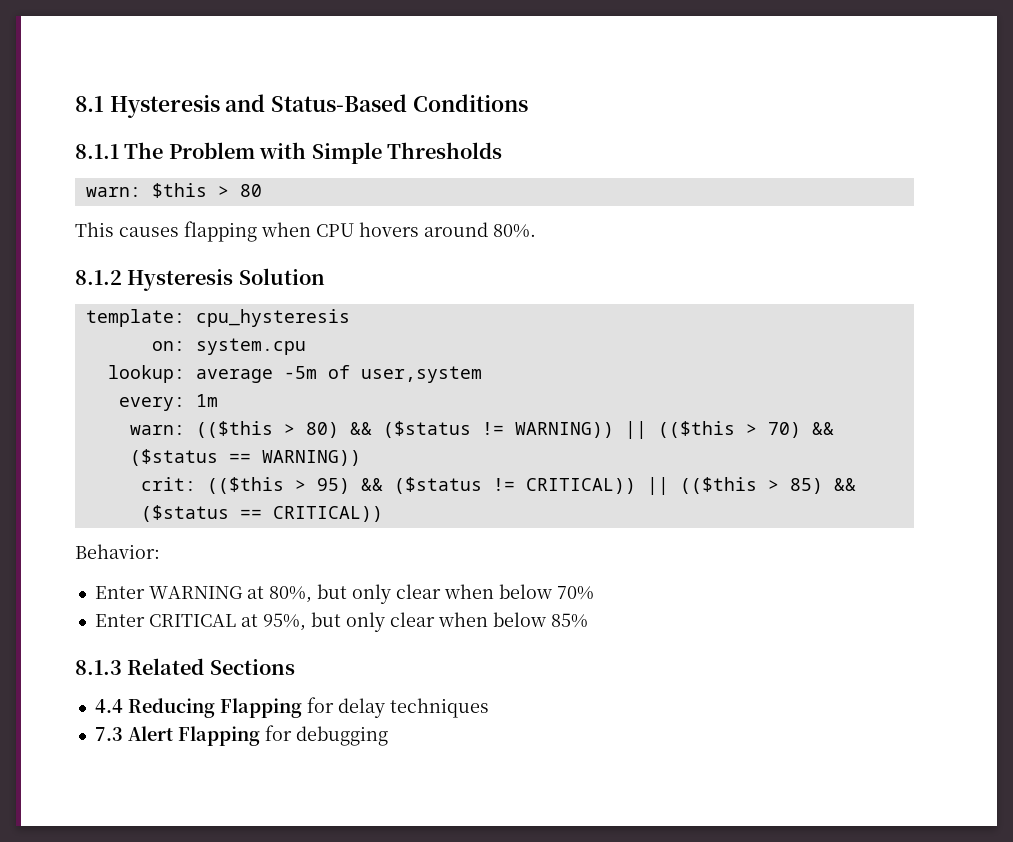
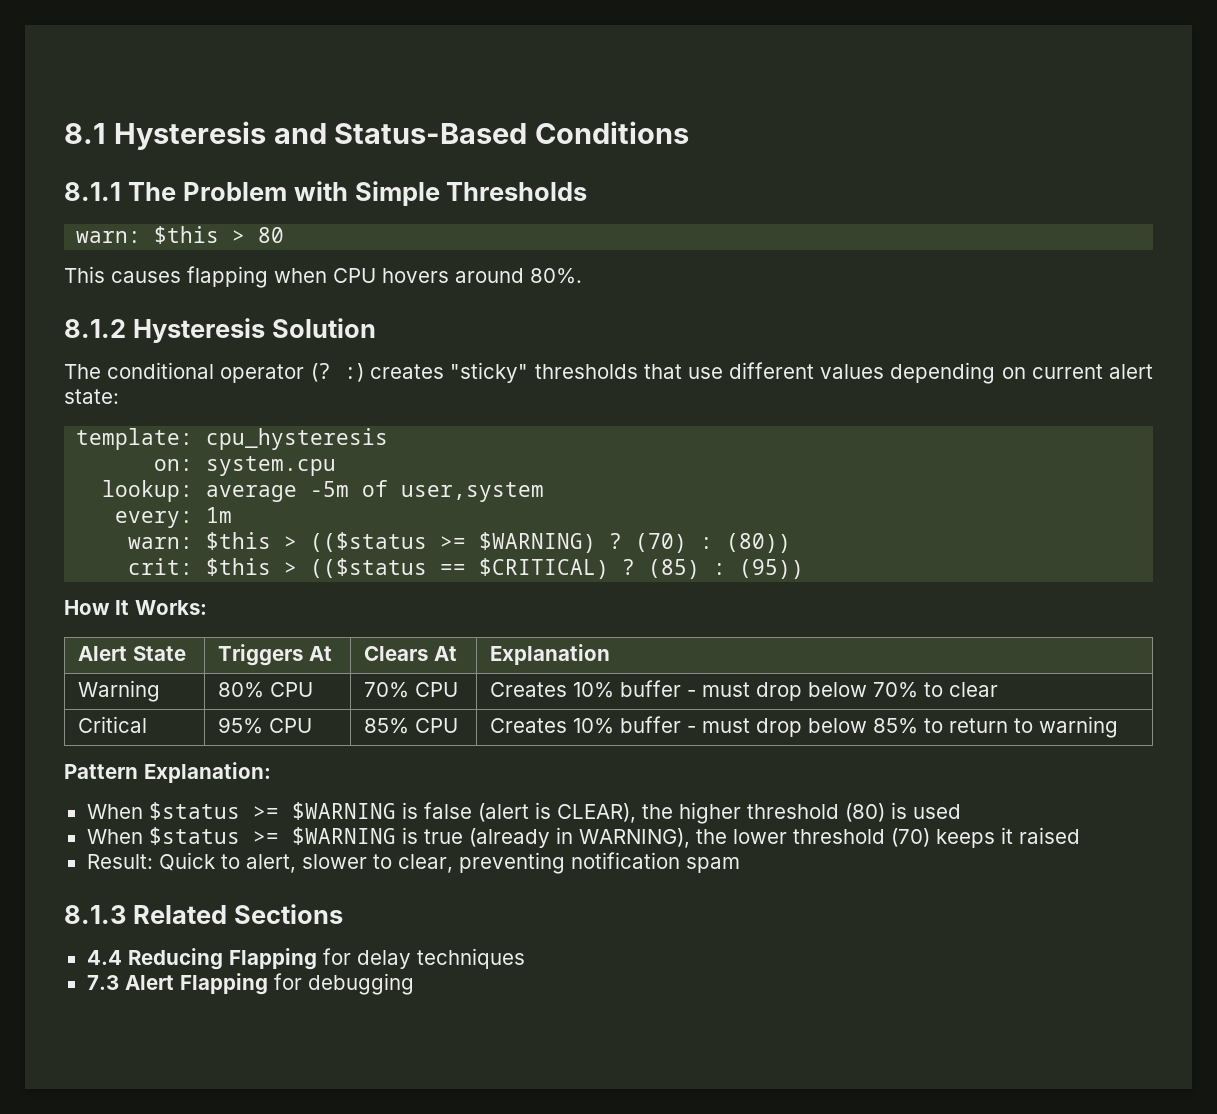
(325, 276) none -> [64,362,1153,384] [64,389,119,404] // The conditional operator (? :) creates "sticky" thresholds that use different values depending on current alert state:
[195,421,834,439] [129,449,361,466] [140,477,856,495] [140,505,383,522] [75,544,160,559] [94,584,594,604] [94,612,588,632] (($this > 80) && ($status != WARNING)) || (($this > 70) && ($status == WARNING)) // crit: (($this > 95) && ($status != CRITICAL)) || (($this > 85) && ($status == CRITICAL)) // Behavior: // Enter WARNING at 80%, but only clear when below 70% // Enter CRITICAL at 95%, but only clear when below 85% -> [206,532,792,553] [128,558,805,579] [64,600,207,615] [78,646,186,661] [218,644,332,666] [364,646,457,661] [490,644,611,665] [78,680,161,702] [218,682,314,698] [364,682,459,698] [490,680,999,701] [78,716,148,733] [218,717,313,734] [364,718,459,734] [490,716,1119,738] [64,762,271,783] [86,802,961,824] [86,827,1080,848] [86,852,740,874] $this > (($status >= $WARNING) ? (70) : (80)) // crit: $this > (($status == $CRITICAL) ? (85) : (95)) // How It Works: // Alert State | Triggers At | Clears At | Explanation // Warning | 80% CPU | 70% CPU | Creates 10% buffer - must drop below 70% to clear // Critical | 95% CPU | 85% CPU | Creates 10% buffer - must drop below 85% to return to warning // Pattern Explanation: // When $status >= $WARNING is false (alert is CLEAR), the higher threshold (80) is used // When $status >= $WARNING is true (already in WARNING), the lower threshold (70) keeps it raised // Result: Quick to alert, slower to clear, preventing notification spam

